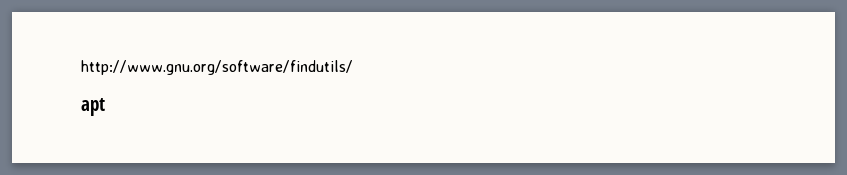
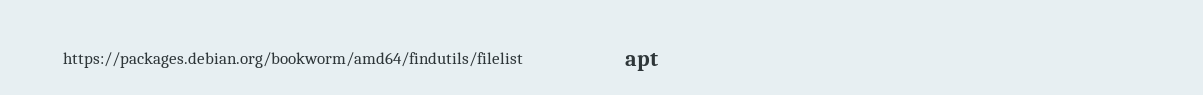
[81,60,353,75] http://www.gnu.org/software/findutils/ -> [63,52,523,68] https://packages.debian.org/bookworm/amd64/findutils/filelist

